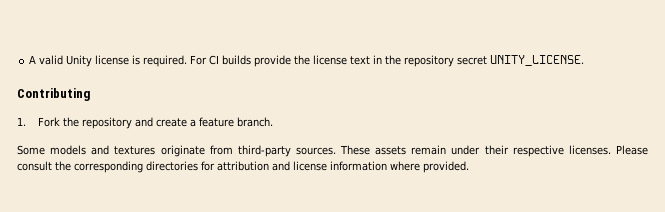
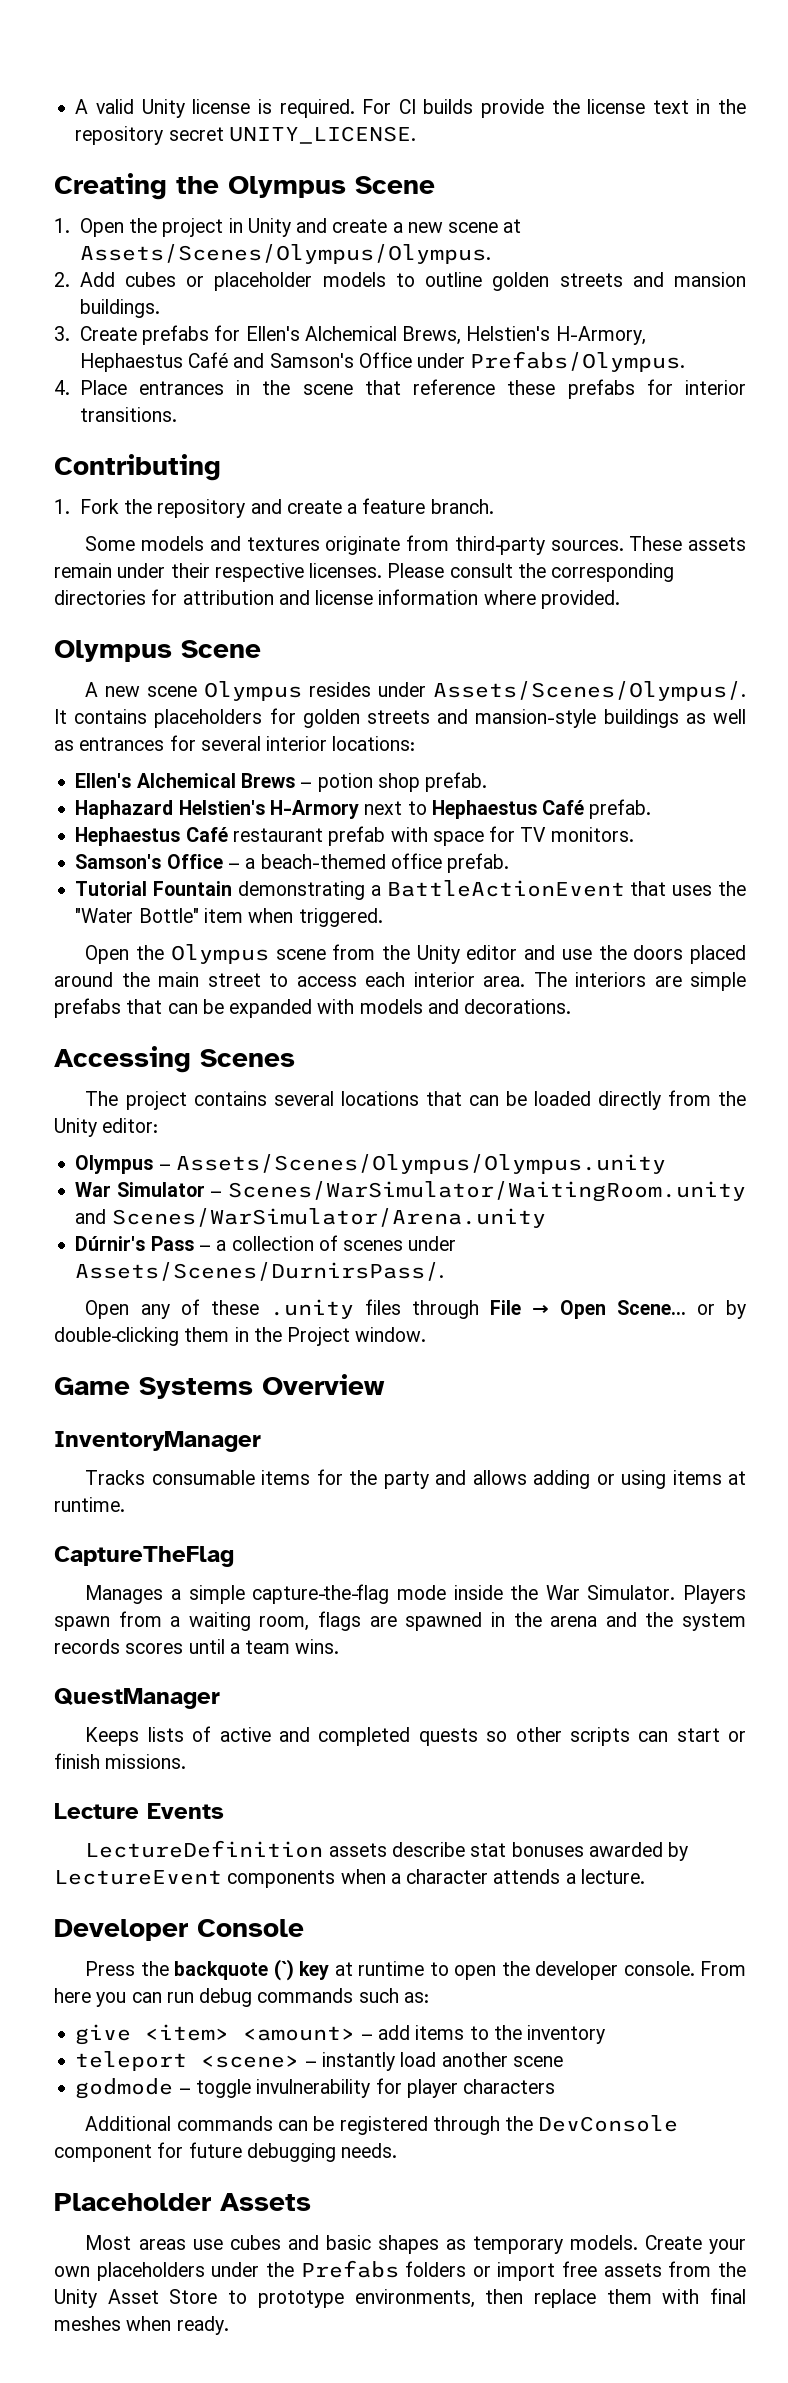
(585, 60) none -> [54,173,435,200] [54,218,522,237] [79,244,491,264] [54,272,747,291] [79,299,160,318] [54,325,646,345] [79,351,686,372] [54,379,747,399] [79,407,177,422] // Creating the Olympus Scene // 1. Open the project in Unity and create a new scene at Assets/Scenes/Olympus/Olympus. // 2. Add cubes or placeholder models to outline golden streets and mansion buildings. // 3. Create prefabs for Ellen's Alchemical Brews, Helstien's H-Armory, Hephaestus Café and Samson's Office under Prefabs/Olympus. // 4. Place entrances in the scene that reference these prefabs for interior transitions.
(469, 167) none -> [54,640,261,662] [85,681,746,701] [54,708,747,728] [54,735,416,751] [75,772,488,792] [75,799,652,819] [75,826,634,846] [75,853,510,873] [75,880,746,900] [75,908,383,927] [85,944,746,964] [54,972,746,991] [54,998,572,1018] [54,1046,295,1073] [85,1090,747,1110] [54,1118,159,1137] [75,1154,666,1174] [75,1181,746,1202] [75,1208,546,1228] [75,1235,457,1251] [75,1262,445,1281] [85,1299,747,1319] [54,1327,427,1346] [54,1374,385,1399] [54,1431,261,1452] [85,1469,746,1489] [54,1497,125,1512] [54,1546,234,1567] [85,1584,746,1604] [54,1611,747,1631] [54,1639,340,1654] [54,1688,220,1709] [85,1726,747,1746] [54,1753,187,1769] [54,1803,224,1819] [85,1840,689,1861] [54,1869,645,1888] [54,1919,304,1941] [85,1959,746,1981] [54,1988,429,2007] [75,2024,606,2045] [75,2051,563,2071] [75,2078,556,2099] [85,2115,679,2135] [54,2142,398,2162] [54,2193,311,2211] [85,2235,747,2254] [54,2260,746,2281] [54,2288,747,2308] [54,2316,229,2335] // Olympus Scene // A new scene Olympus resides under Assets/Scenes/Olympus/. It contains placeholders for golden streets and mansion-style buildings as well as entrances for several interior locations: // Ellen's Alchemical Brews – potion shop prefab. // Haphazard Helstien's H-Armory next to Hephaestus Café prefab. // Hephaestus Café restaurant prefab with space for TV monitors. // Samson's Office – a beach-themed office prefab. // Tutorial Fountain demonstrating a BattleActionEvent that uses the "Water Bottle" item when triggered. // Open the Olympus scene from the Unity editor and use the doors placed around the main street to access each interior area. The interiors are simple prefabs that can be expanded with models and decorations. // Accessing Scenes // The project contains several locations that can be loaded directly from the Unity editor: // Olympus – Assets/Scenes/Olympus/Olympus.unity // War Simulator – Scenes/WarSimulator/WaitingRoom.unity and Scenes/WarSimulator/Arena.unity // Dúrnir's Pass – a collection of scenes under Assets/Scenes/DurnirsPass/. // Open any of these .unity files through File → Open Scene… or by double‑clicking them in the Project window. // Game Systems Overview // InventoryManager // Tracks consumable items for the party and allows adding or using items at runtime. // CaptureTheFlag // Manages a simple capture‑the‑flag mode inside the War Simulator. Players spawn from a waiting room, flags are spawned in the arena and the system records scores until a team wins. // QuestManager // Keeps lists of active and completed quests so other scripts can start or finish missions. // Lecture Events // LectureDefinition assets describe stat bonuses awarded by LectureEvent components when a character attends a lecture. // Developer Console // Press the backquote (`) key at runtime to open the developer console. From here you can run debug commands such as: // give <item> <amount> – add items to the inventory // teleport <scene> – instantly load another scene // godmode – toggle invulnerability for player characters // Additional commands can be registered through the DevConsole component for future debugging needs. // Placeholder Assets // Most areas use cubes and basic shapes as temporary models. Create your own placeholders under the Prefabs folders or import free assets from the Unity Asset Store to prototype environments, then replace them with final meshes when ready.

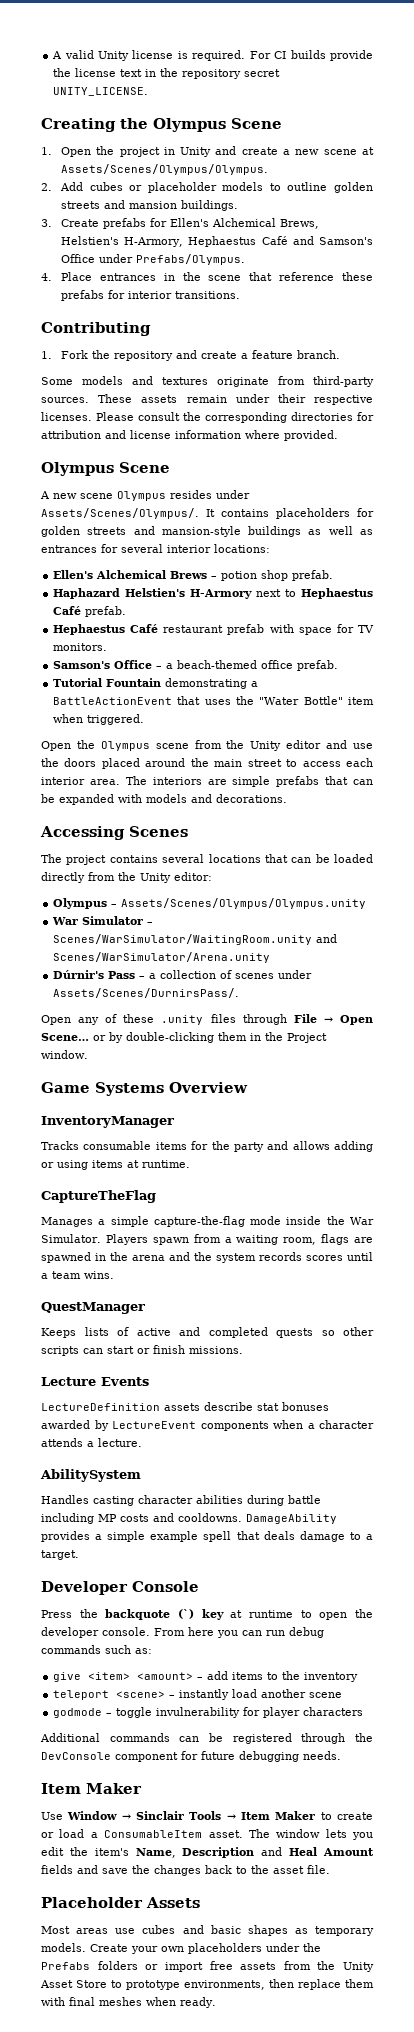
(645, 1876) none -> [40,1469,141,1482] [41,1495,321,1506] [41,1513,337,1524] [41,1531,373,1542] [41,1550,79,1560] // AbilitySystem // Handles casting character abilities during battle including MP costs and cooldowns. DamageAbility provides a simple example spell that deals damage to a target.
(398, 2150) none -> [41,1783,142,1794] [41,1811,374,1820] [41,1829,373,1840] [41,1847,374,1858] [41,1865,330,1876] // Item Maker // Use Window → Sinclair Tools → Item Maker to create or load a ConsumableItem asset. The window lets you edit the item's Name, Description and Heal Amount fields and save the changes back to the asset file.

